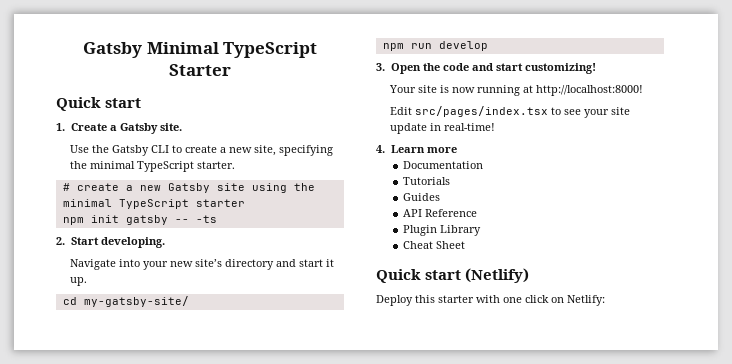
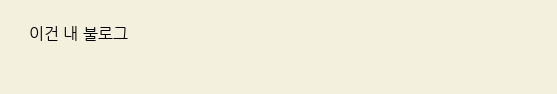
[82,42,318,58] [169,64,231,76] [56,97,142,111] [56,123,182,134] [70,145,334,156] [70,161,236,172] [62,183,315,193] [62,199,245,209] [62,215,217,225] [56,237,165,248] [70,259,335,270] [70,277,88,286] [62,296,189,307] [382,41,488,51] [376,63,596,74] [389,85,644,96] [390,106,631,118] [390,123,496,134] [376,145,457,153] [402,161,483,169] [402,177,450,185] [402,193,440,201] [402,209,477,217] [402,225,481,236] [402,241,465,249] [376,268,530,283] [376,295,605,306] Gatsby Minimal TypeScript Starter // Quick start // 1. Create a Gatsby site. // Use the Gatsby CLI to create a new site, specifying the minimal TypeScript starter. // # create a new Gatsby site using the minimal TypeScript starter // npm init gatsby -- -ts // 2. Start developing. // Navigate into your new site’s directory and start it up. // cd my-gatsby-site/ // npm run develop // 3. Open the code and start customizing! // Your site is now running at http://localhost:8000! // Edit src/pages/index.tsx to see your site update in real-time! // 4. Learn more // Documentation // Tutorials // Guides // API Reference // Plugin Library // Cheat Sheet // Quick start (Netlify) // Deploy this starter with one click on Netlify: -> [29,26,128,41] 이건 내 불로그

